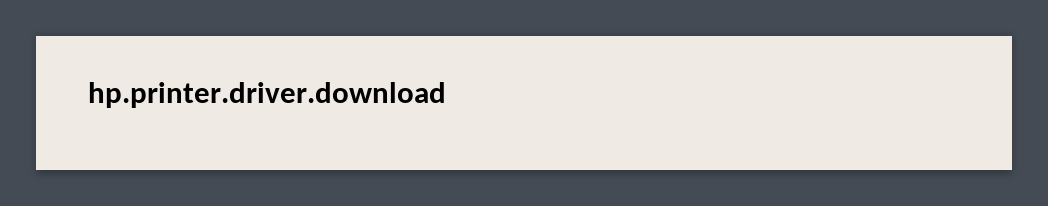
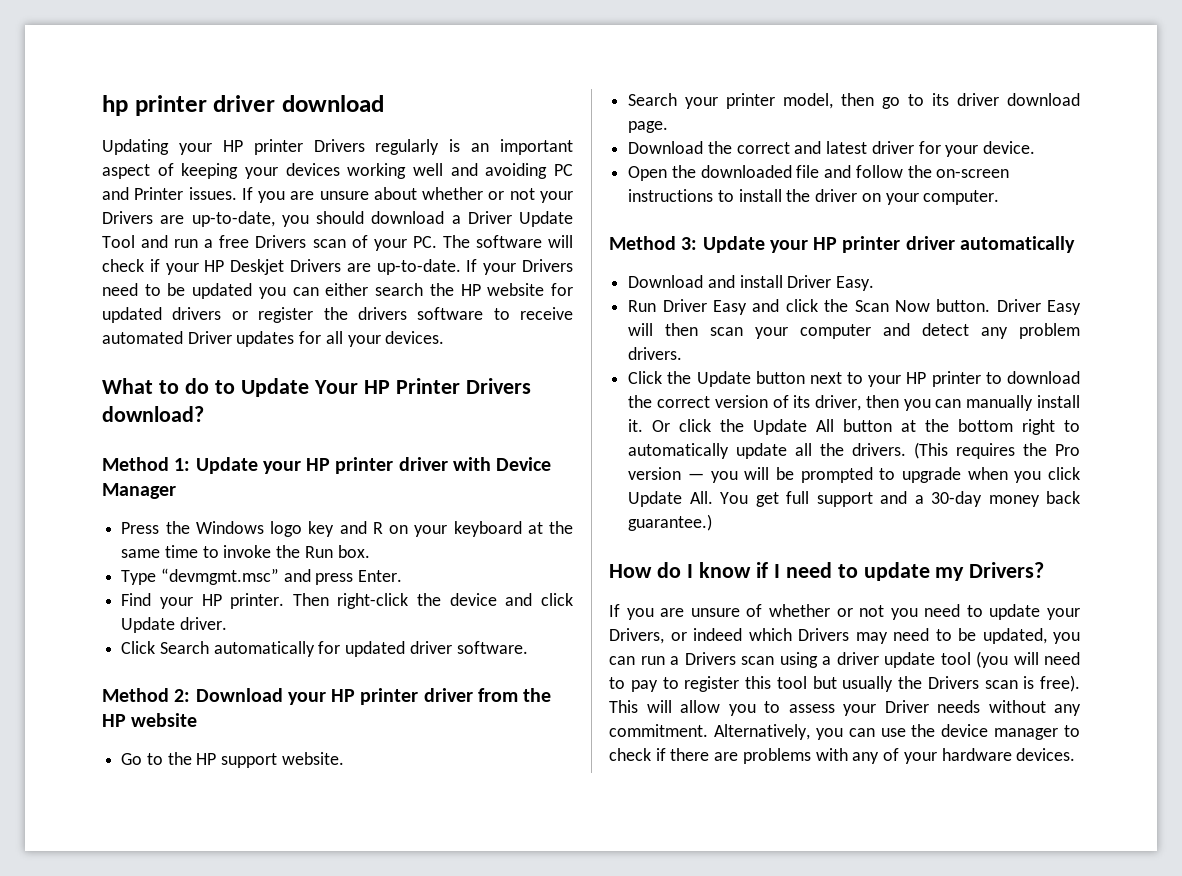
[88,82,446,108] hp.printer.driver.download -> [102,95,384,116] [102,139,573,155] [102,163,573,179] [102,187,573,203] [102,211,573,227] [102,235,573,251] [102,259,573,275] [102,283,574,299] [102,307,573,323] [102,331,445,347] [102,378,531,397] [102,406,204,422] [102,457,552,474] [102,483,176,499] [121,521,573,537] [121,545,370,558] [121,568,403,585] [121,593,574,609] [121,617,227,633] [121,641,528,657] [102,688,552,705] [102,713,198,727] [121,752,344,768] [628,93,1080,109] [628,121,669,133] [628,141,1036,157] [628,165,1010,181] [628,189,1000,205] [609,236,1075,253] [628,275,875,291] [628,299,1081,315] [628,323,1080,339] [628,347,683,360] [628,371,1080,387] [628,395,1080,411] [628,419,1080,435] [628,442,1080,459] [628,467,1080,483] [628,491,1080,507] [628,514,713,531] [609,562,1045,581] [609,604,1080,620] [609,628,1080,644] [609,651,1080,668] [609,675,1080,692] [609,700,1081,716] [609,724,1080,740] [609,748,1076,764] hp printer driver download // Updating your HP printer Drivers regularly is an important aspect of keeping your devices working well and avoiding PC and Printer issues. If you are unsure about whether or not your Drivers are up-to-date, you should download a Driver Update Tool and run a free Drivers scan of your PC. The software will check if your HP Deskjet Drivers are up-to-date. If your Drivers need to be updated you can either search the HP website for updated drivers or register the drivers software to receive automated Driver updates for all your devices. // What to do to Update Your HP Printer Drivers download? // Method 1: Update your HP printer driver with Device Manager // Press the Windows logo key and R on your keyboard at the same time to invoke the Run box. // Type “devmgmt.msc” and press Enter. // Find your HP printer. Then right-click the device and click Update driver. // Click Search automatically for updated driver software. // Method 2: Download your HP printer driver from the HP website // Go to the HP support website. // Search your printer model, then go to its driver download page. // Download the correct and latest driver for your device. // Open the downloaded file and follow the on-screen instructions to install the driver on your computer. // Method 3: Update your HP printer driver automatically // Download and install Driver Easy. // Run Driver Easy and click the Scan Now button. Driver Easy will then scan your computer and detect any problem drivers. // Click the Update button next to your HP printer to download the correct version of its driver, then you can manually install it. Or click the Update All button at the bottom right to automatically update all the drivers. (This requires the Pro version — you will be prompted to upgrade when you click Update All. You get full support and a 30-day money back guarantee.) // How do I know if I need to update my Drivers? // If you are unsure of whether or not you need to update your Drivers, or indeed which Drivers may need to be updated, you can run a Drivers scan using a driver update tool (you will need to pay to register this tool but usually the Drivers scan is free). This will allow you to assess your Driver needs without any commitment. Alternatively, you can use the device manager to check if there are problems with any of your hardware devices.

